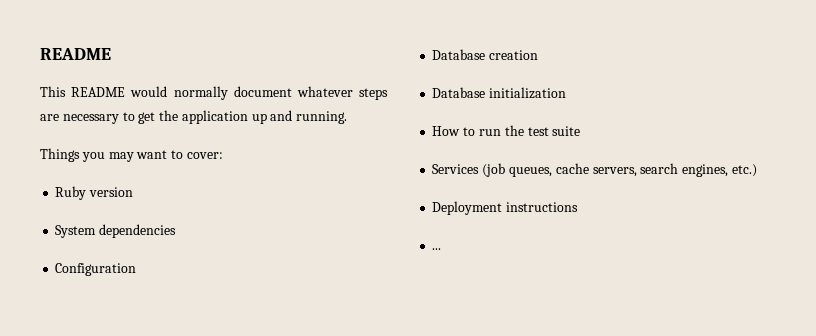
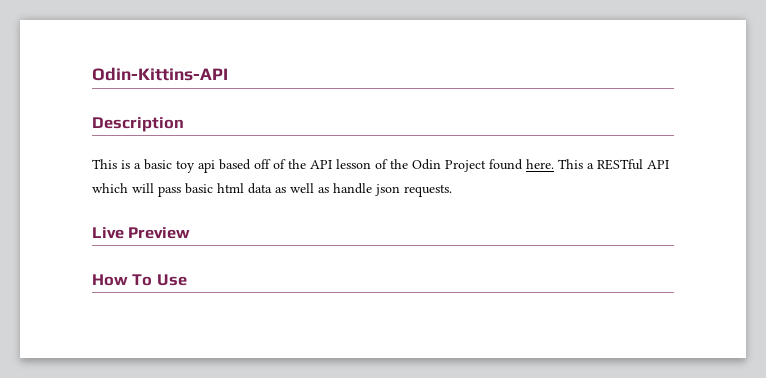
[40,48,111,60] [40,86,388,100] [40,110,348,124] [40,148,223,162] [55,186,134,200] [55,224,177,238] [55,263,137,276] [432,49,539,60] [432,87,567,99] [432,125,581,136] [432,163,757,177] [432,201,579,215] [432,248,442,250] README // This README would normally document whatever steps are necessary to get the application up and running. // Things you may want to cover: // Ruby version // System dependencies // Configuration // Database creation // Database initialization // How to run the test suite // Services (job queues, cache servers, search engines, etc.) // Deployment instructions // ... -> [92,67,228,81] [92,117,184,132] [92,159,669,173] [92,183,452,197] [92,227,191,239] [92,274,187,286] Odin-Kittins-API // Description // This is a basic toy api based off of the API lesson of the Odin Project found here. This a RESTful API which will pass basic html data as well as handle json requests. // Live Preview // How To Use

